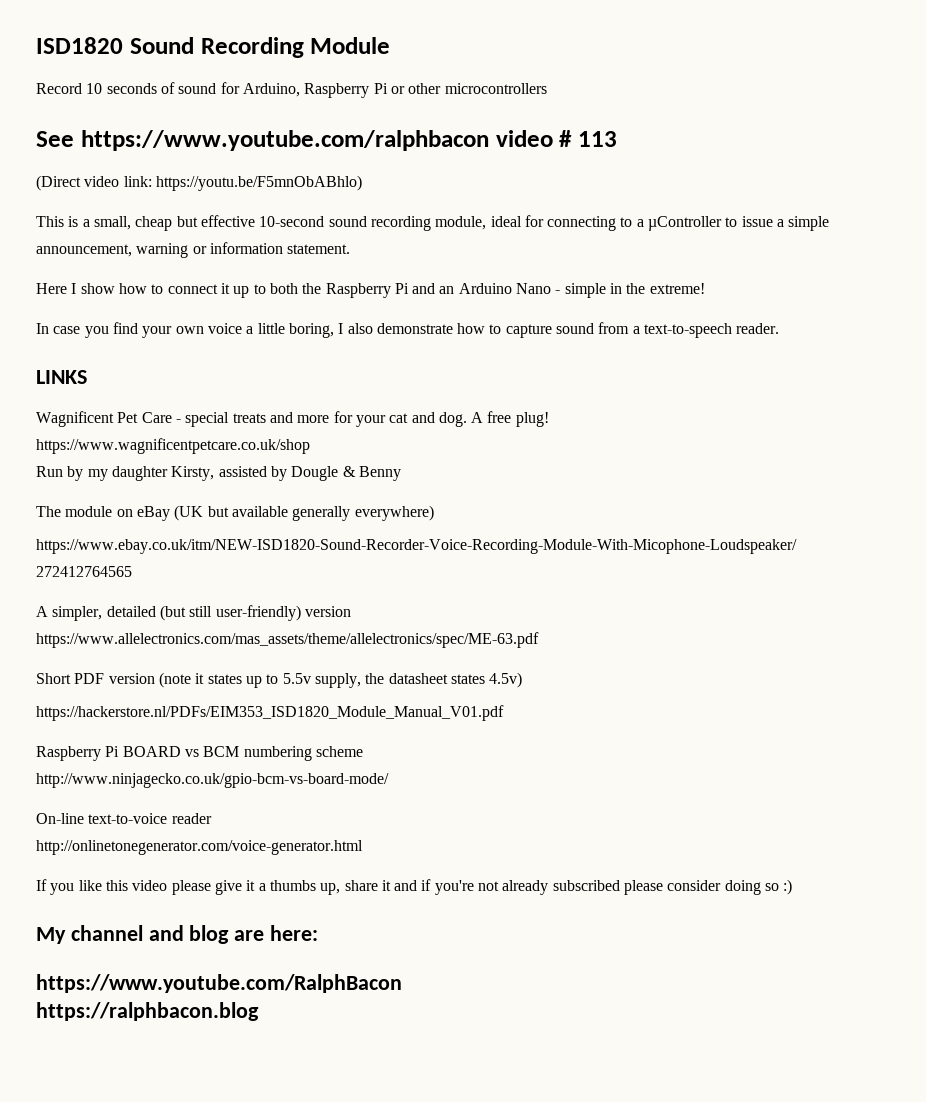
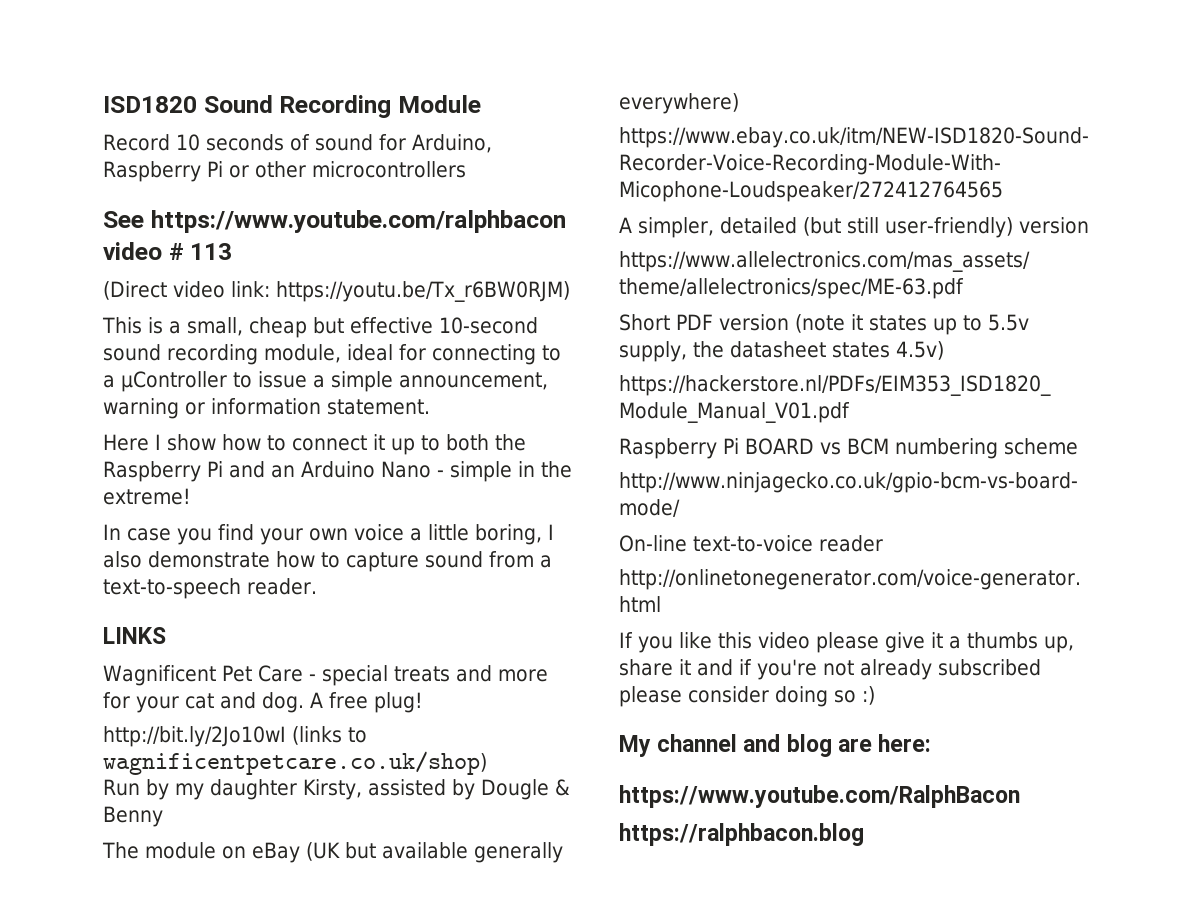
[155,175,362,191] https://youtu.be/F5mnObABhlo) -> [276,281,570,302] https://youtu.be/Tx_r6BW0RJM)
[36,438,310,454] https://www.wagnificentpetcare.co.uk/shop -> [103,726,367,747] [103,751,487,775] http://bit.ly/2Jo10wI (links to wagnificentpetcare.co.uk/shop)

